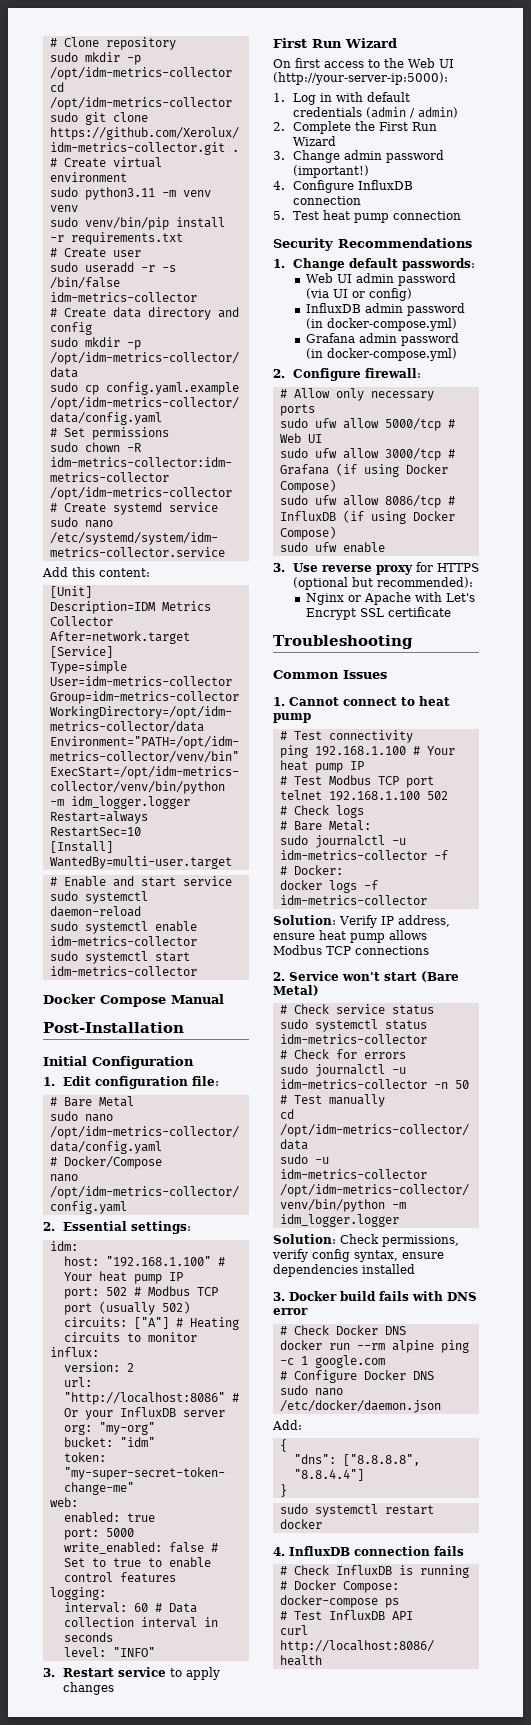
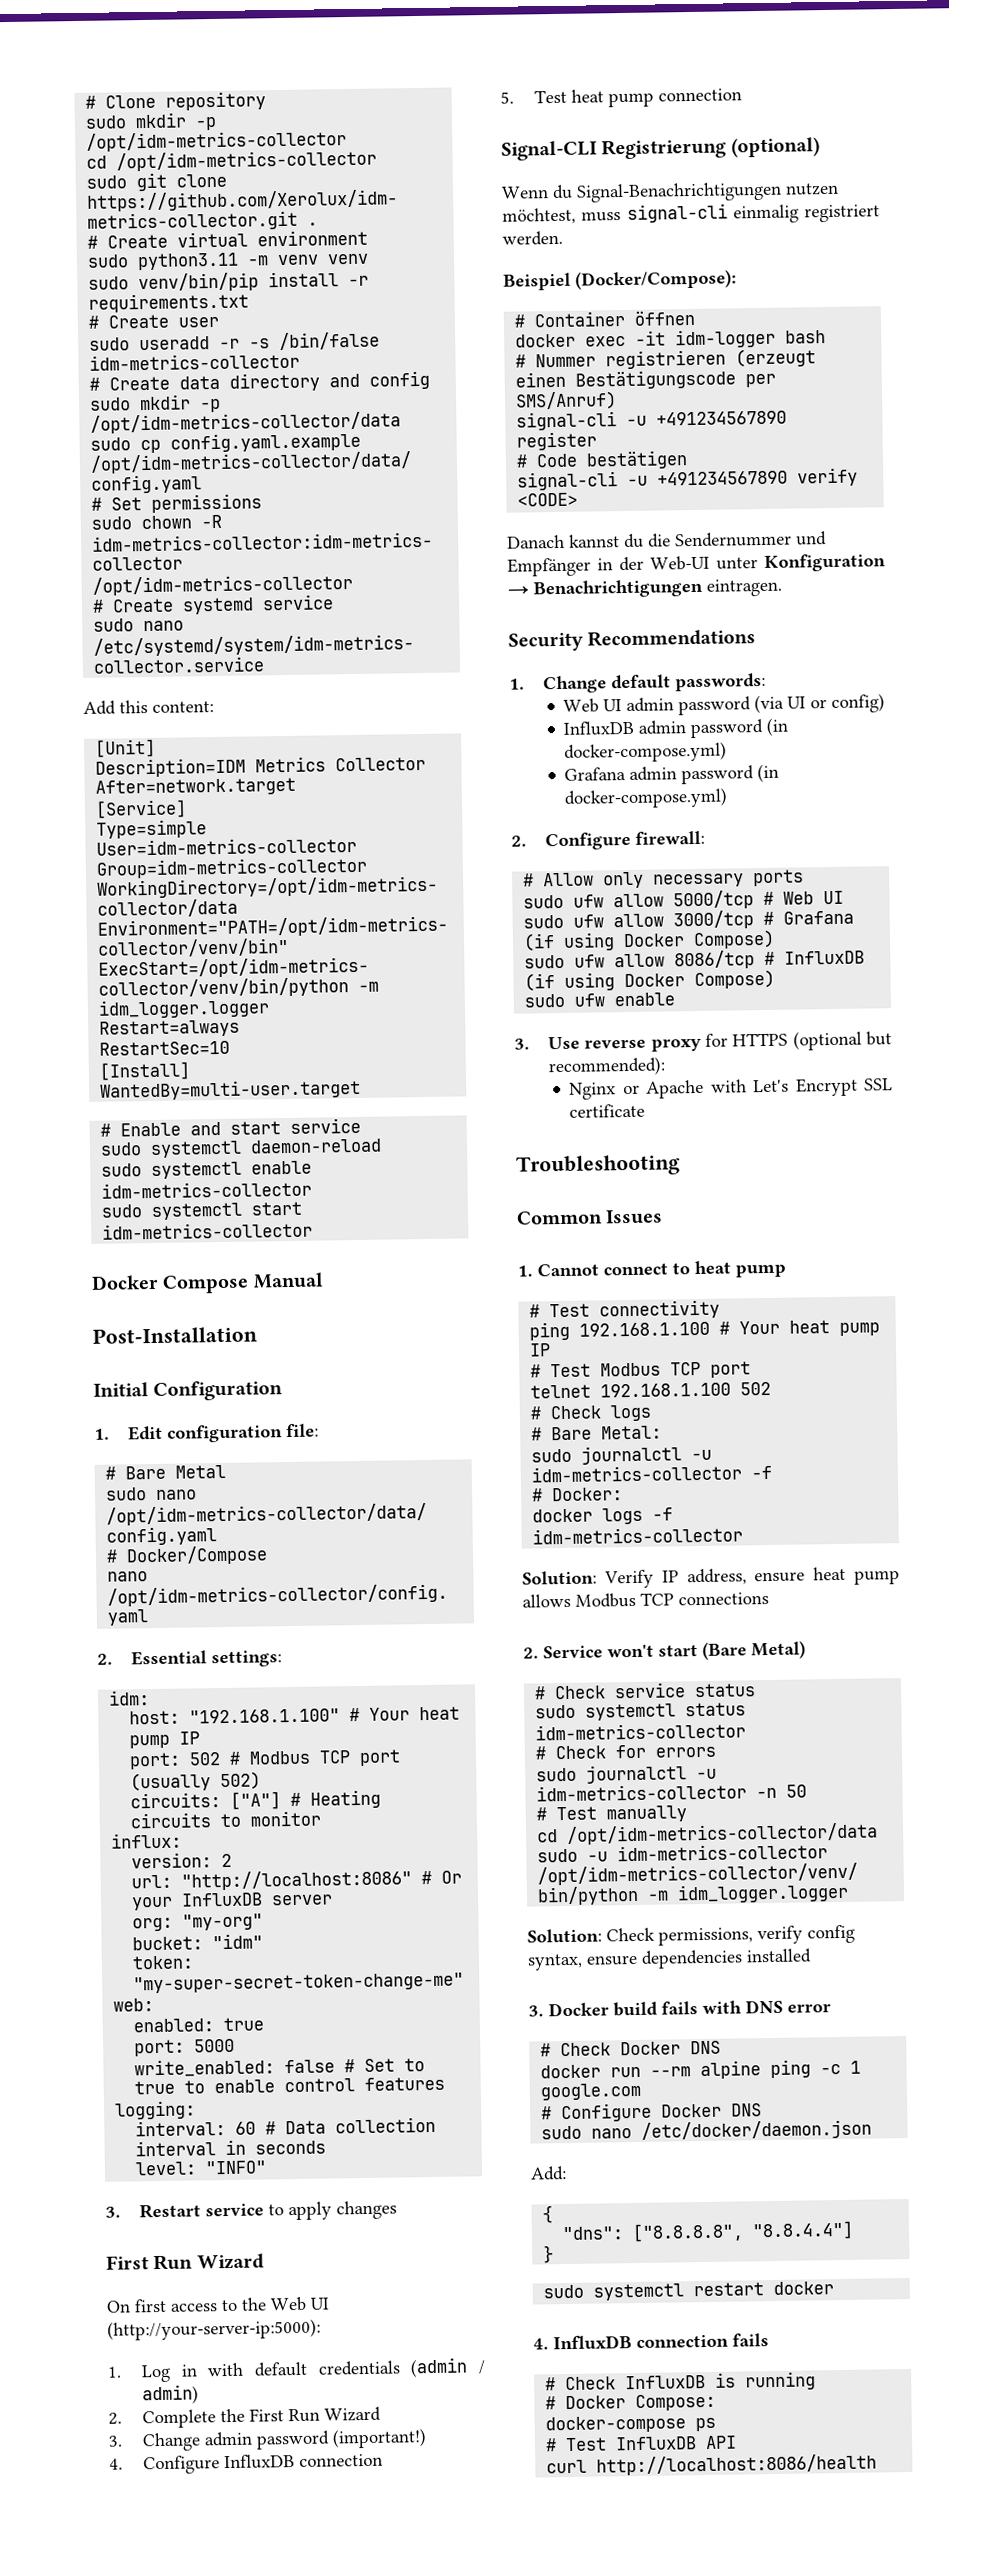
(461, 215) none -> [501,137,820,161] [501,181,839,203] [502,203,880,225] [502,230,563,246] [503,269,737,291] [514,309,696,328] [515,328,827,349] [515,348,817,370] [515,369,777,390] [515,391,618,411] [516,410,788,431] [516,431,598,451] [516,450,689,470] [517,467,859,491] [517,492,579,507] [507,531,827,549] [507,553,886,577] [507,578,782,599] // Signal-CLI Registrierung (optional) // Wenn du Signal-Benachrichtigungen nutzen möchtest, muss signal-cli einmalig registriert werden. // Beispiel (Docker/Compose): // # Container öffnen // docker exec -it idm-logger bash // # Nummer registrieren (erzeugt einen Bestätigungscode per SMS/Anruf) // signal-cli -u +491234567890 register // # Code bestätigen // signal-cli -u +491234567890 verify <CODE> // Danach kannst du die Sendernummer und Empfänger in der Web-UI unter Konfiguration → Benachrichtigungen eintragen.

